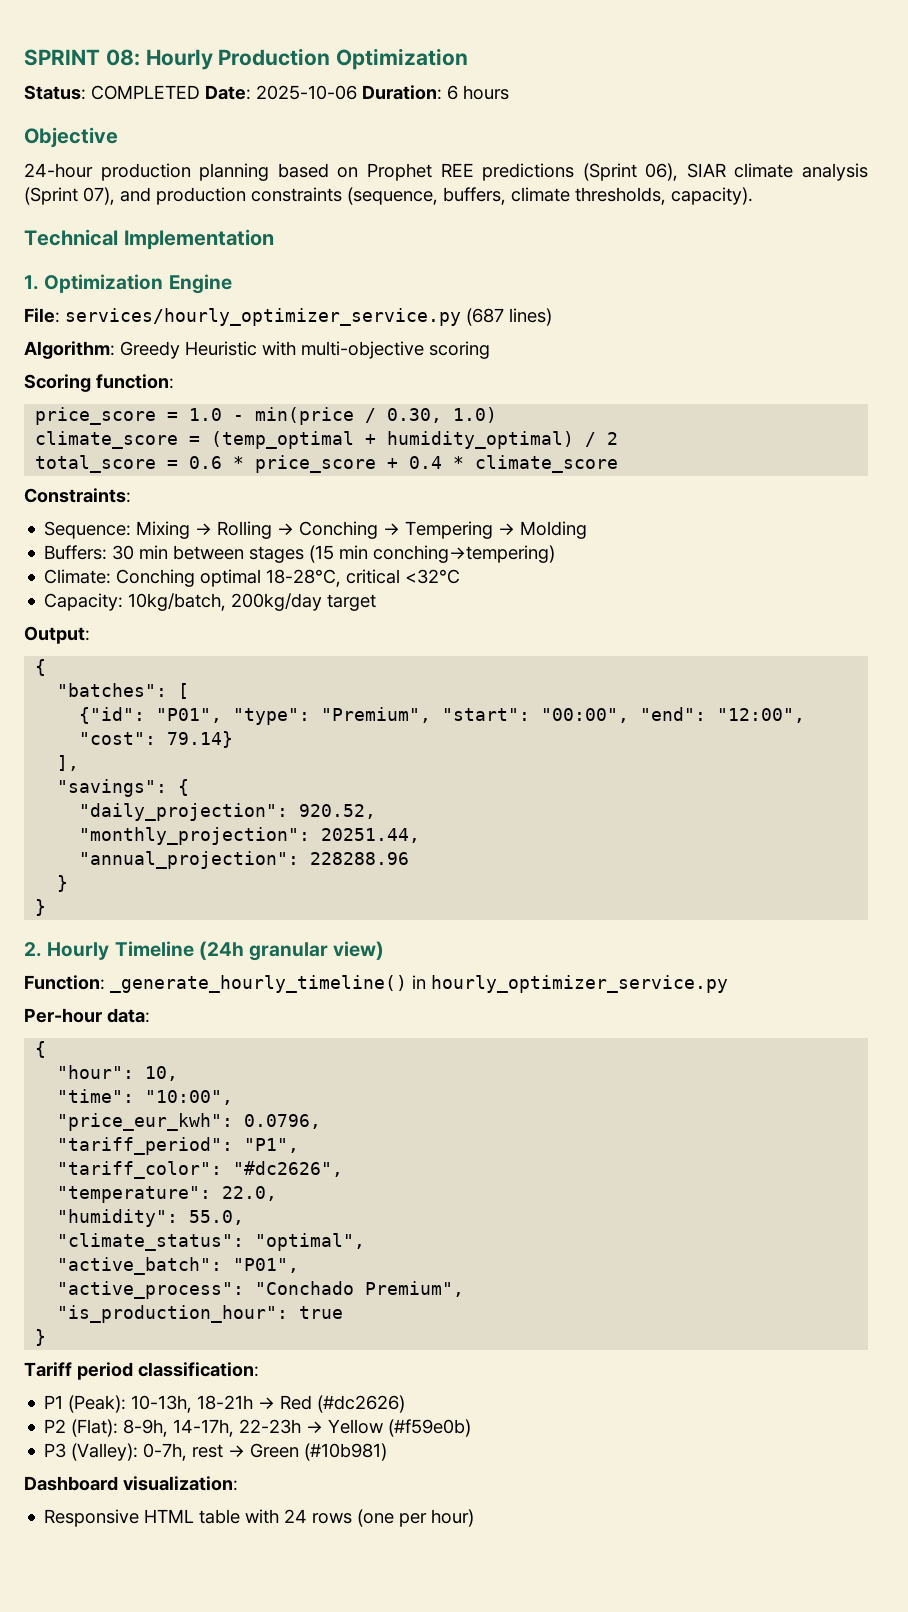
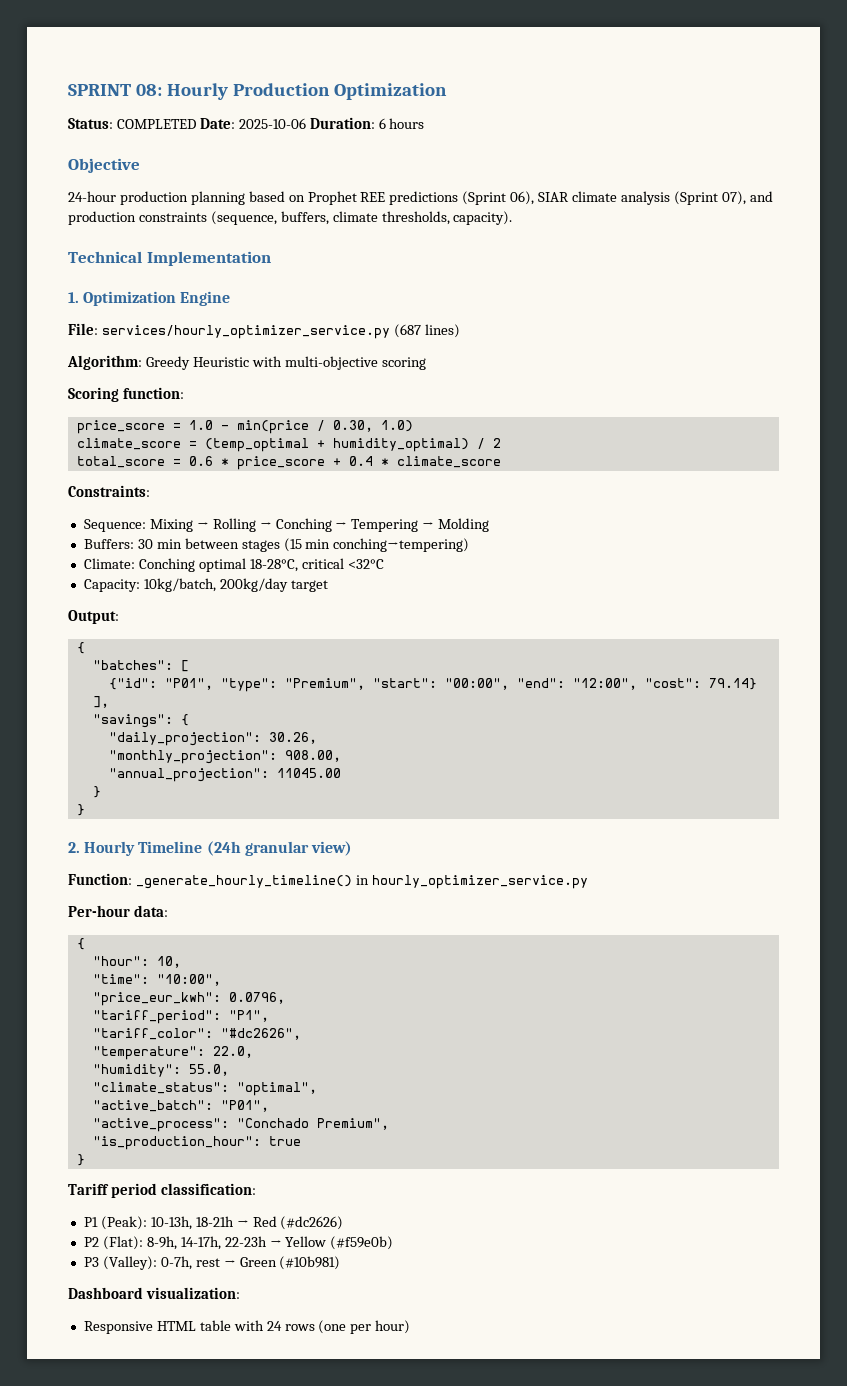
[299,804,377,819] 920.52, -> [268,732,317,744] 30.26,
[321,828,421,843] 20251.44, -> [284,750,341,762] 908.00,
[310,852,410,865] 228288.96 -> [276,768,341,778] 11045.00

